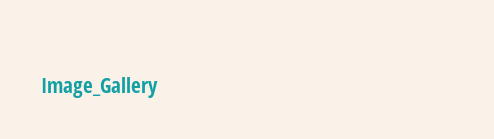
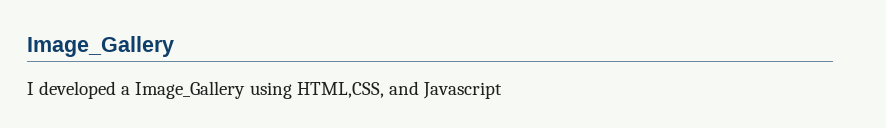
[41,77,158,98] Image_Gallery -> [27,36,174,57] [27,81,502,99] Image_Gallery // I developed a Image_Gallery using HTML,CSS, and Javascript

